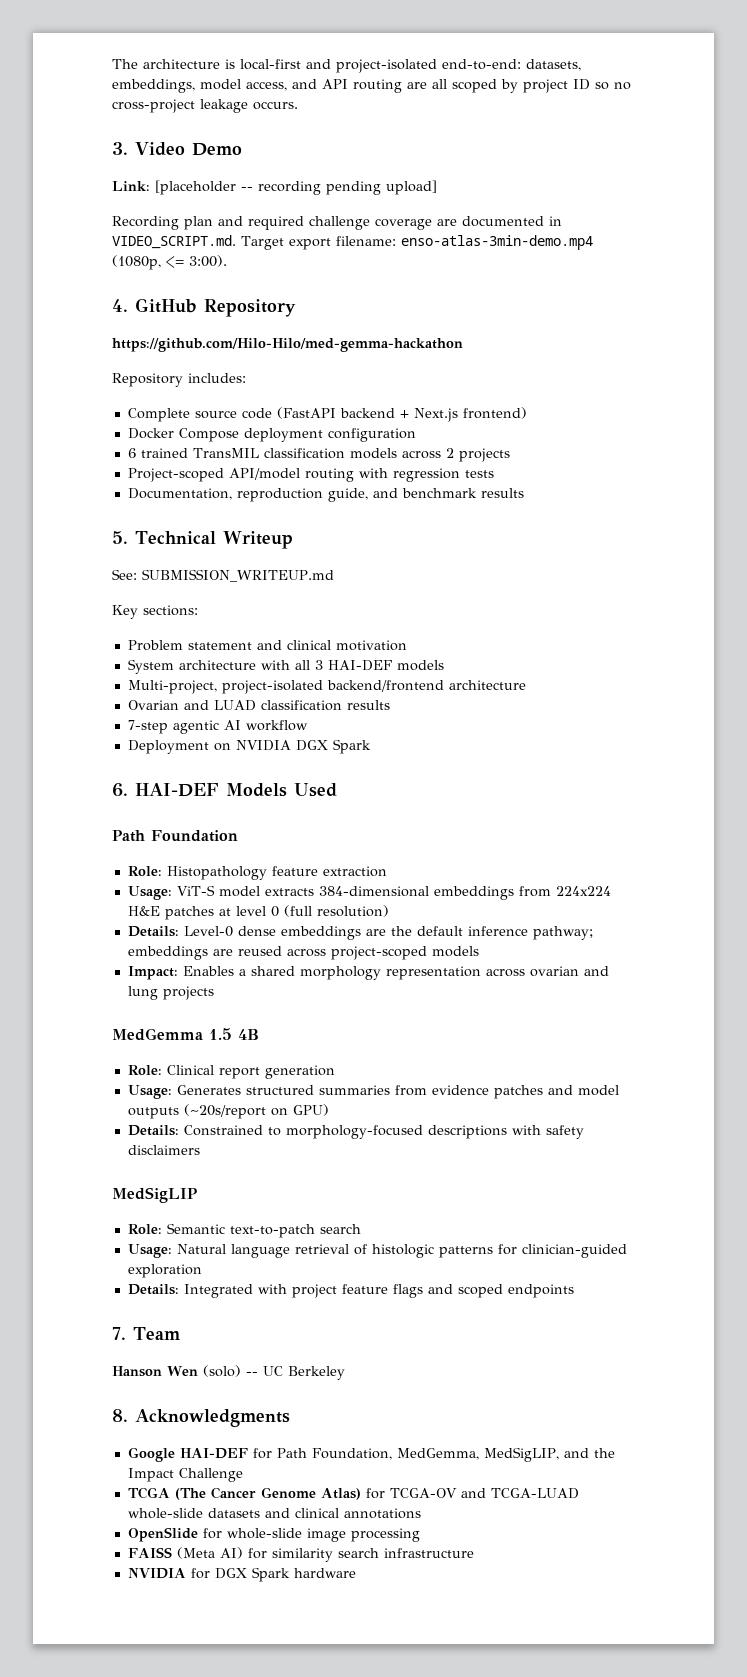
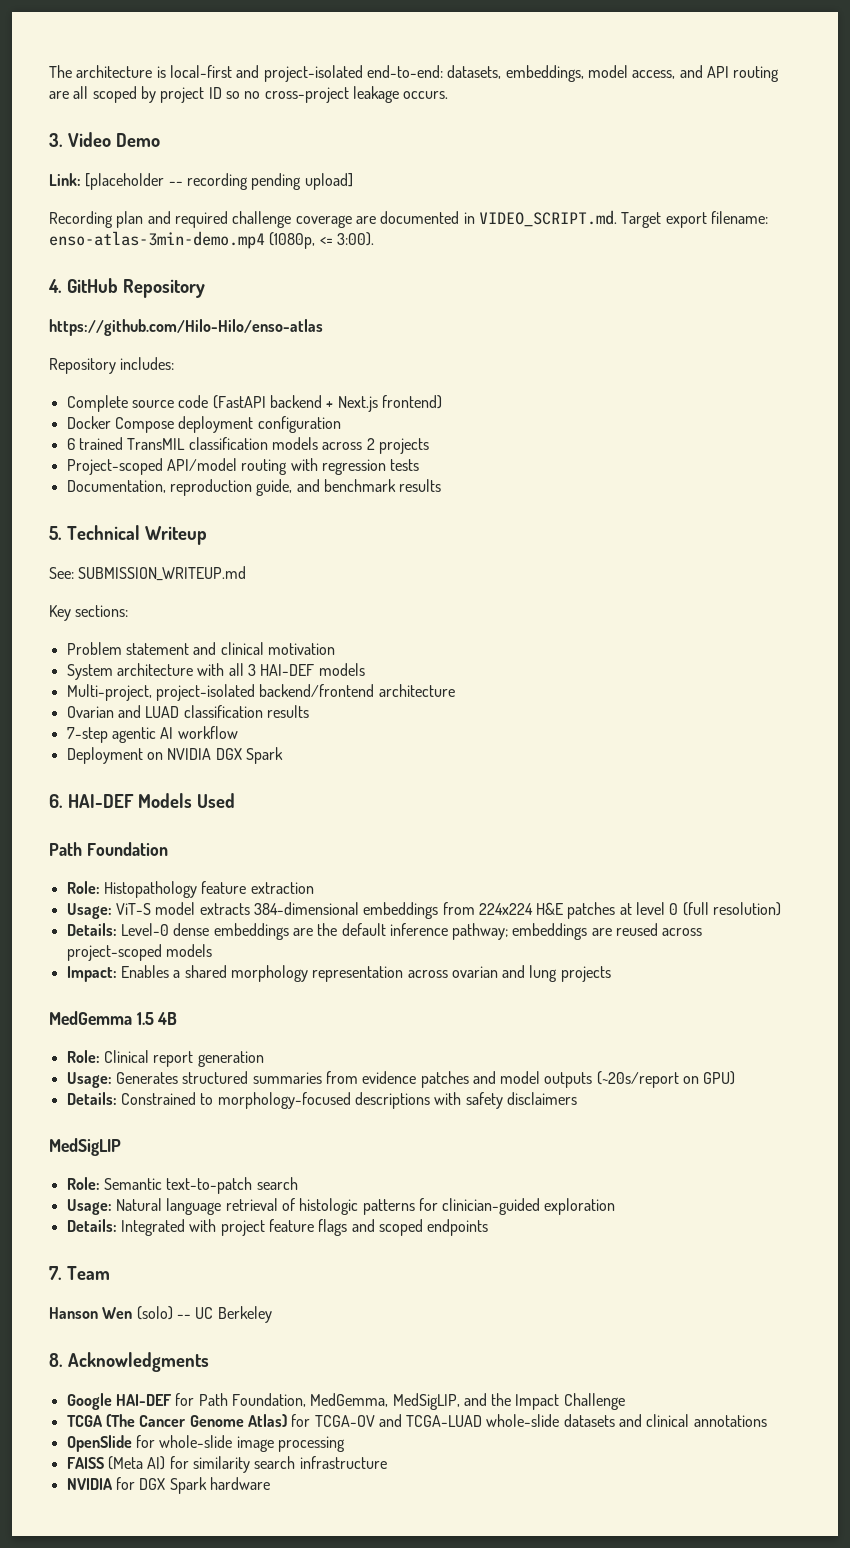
[112,338,463,352] https://github.com/Hilo-Hilo/med-gemma-hackathon -> [49,319,323,336] https://github.com/Hilo-Hilo/enso-atlas

